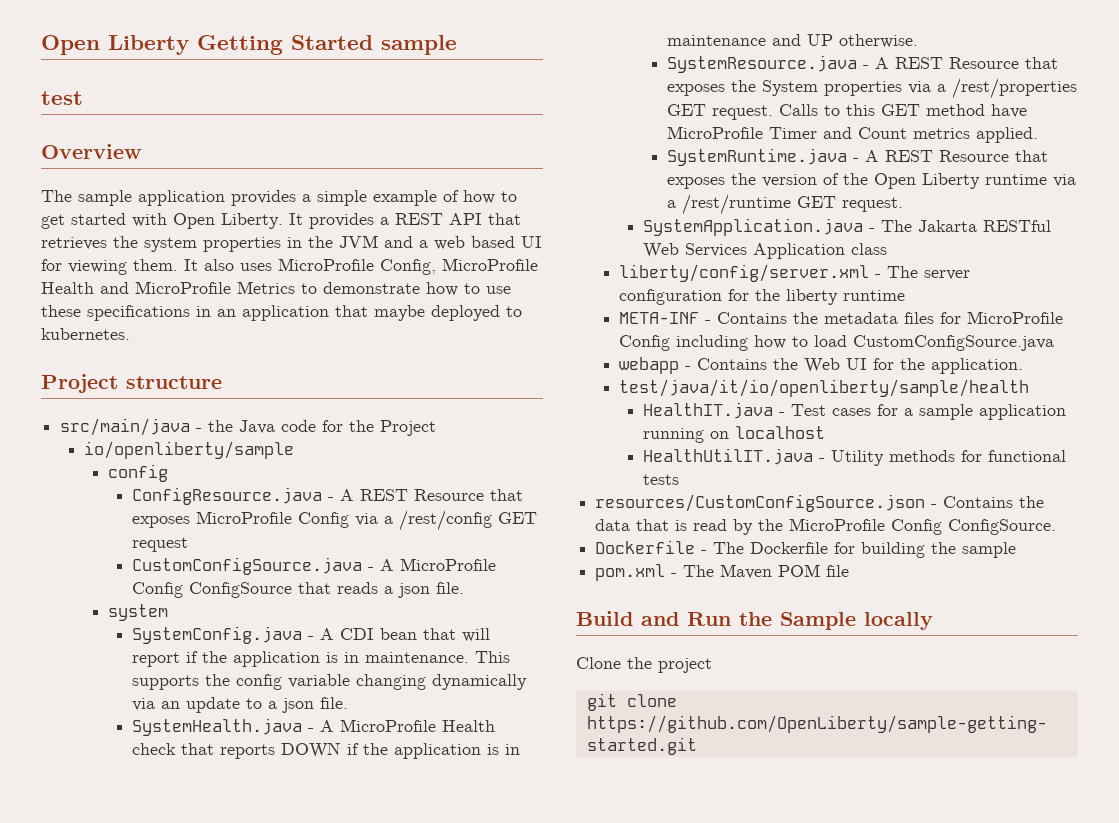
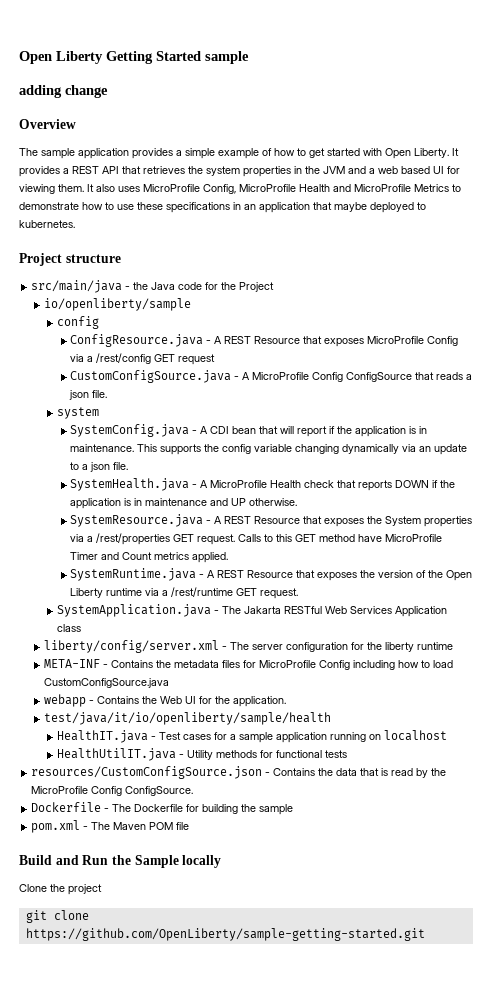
[41,91,83,105] test -> [19,85,108,98] adding change

